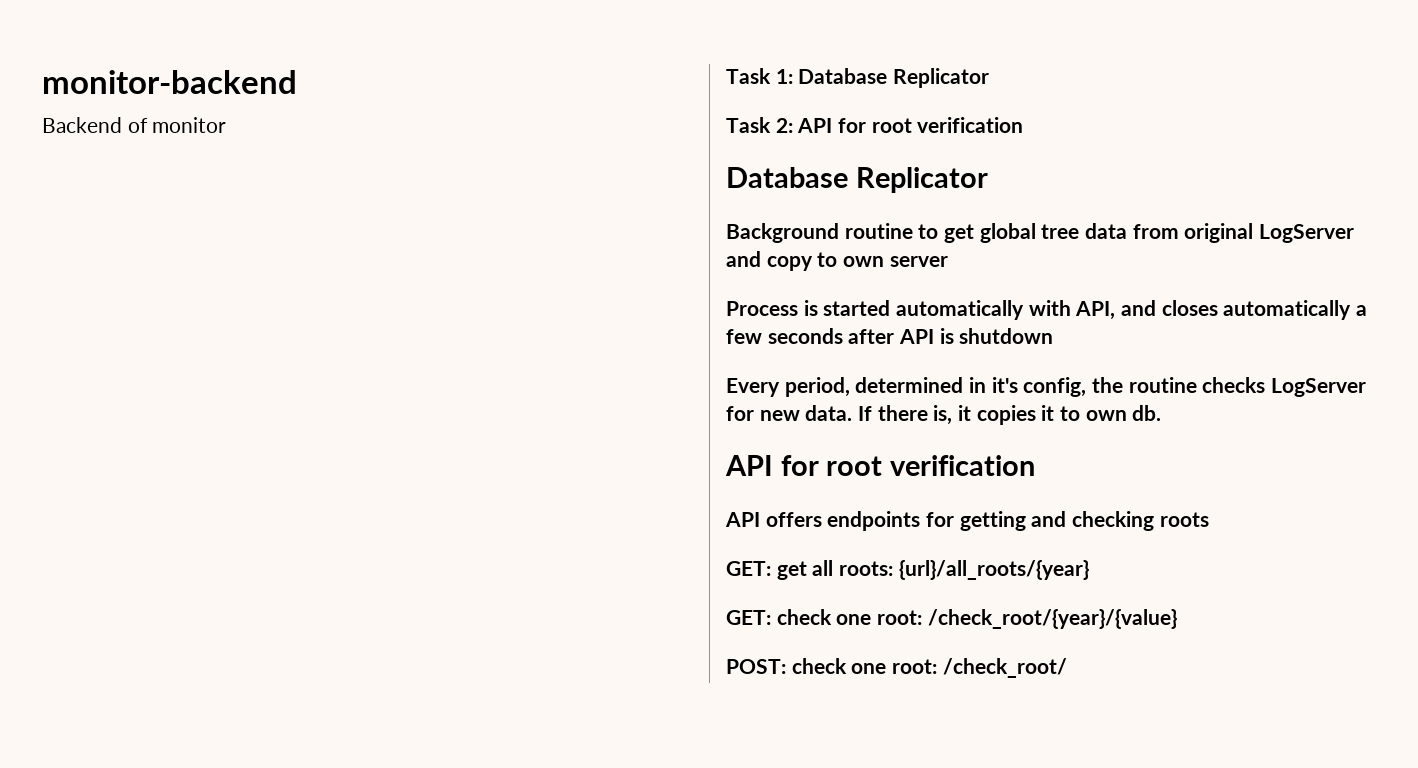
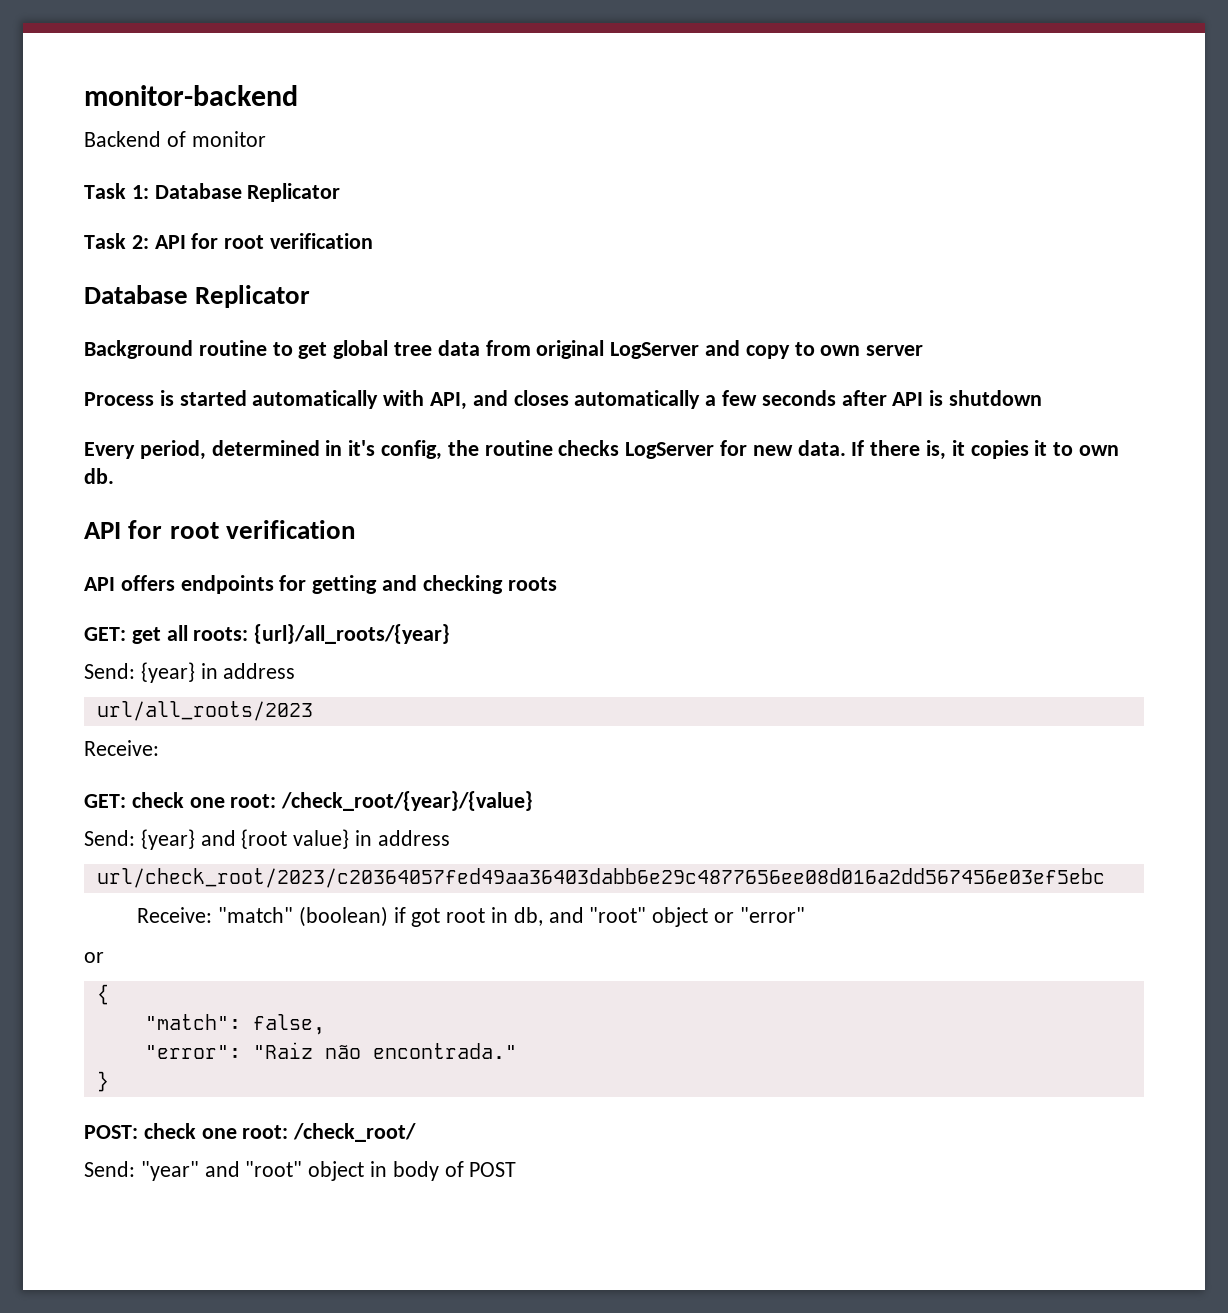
(1089, 570) none -> [84,662,296,683] [96,701,313,721] [84,740,159,756] // Send: {year} in address // url/all_roots/2023 // Receive:
(1177, 619) none -> [84,829,450,850] [96,868,1105,888] [137,906,805,927] [84,952,104,963] [96,984,109,1005] [144,1014,325,1035] [144,1042,517,1059] [96,1071,109,1092] // Send: {year} and {root value} in address // url/check_root/2023/c20364057fed49aa36403dabb6e29c4877656ee08d016a2dd567456e03ef5ebc // Receive: "match" (boolean) if got root in db, and "root" object or "error" // or // { // "match": false, // "error": "Raiz não encontrada." // }
(1067, 668) none -> [84,1161,517,1181] // Send: "year" and "root" object in body of POST

